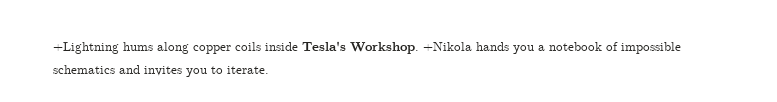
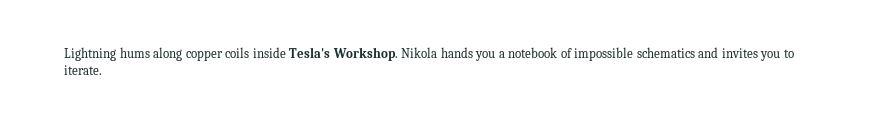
[53,42,119,54] +Lightning -> [64,47,116,61] Lightning
[423,42,472,51] +Nikola -> [401,47,438,58] Nikola

